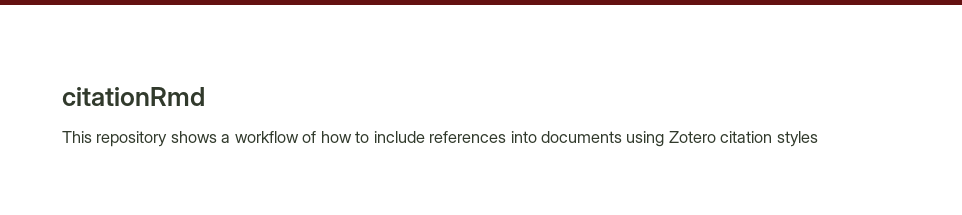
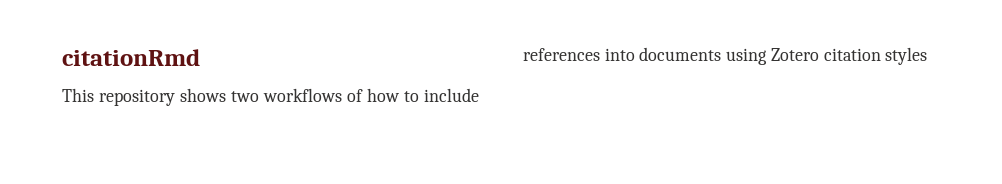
[221,131,299,143] a workflow -> [231,88,342,102] two workflows

